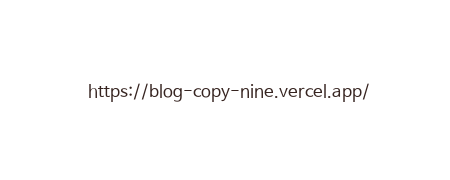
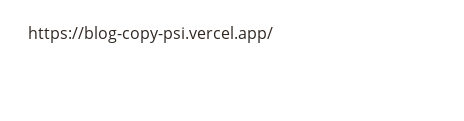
[88,83,370,102] https://blog-copy-nine.vercel.app/ -> [28,26,273,43] https://blog-copy-psi.vercel.app/

